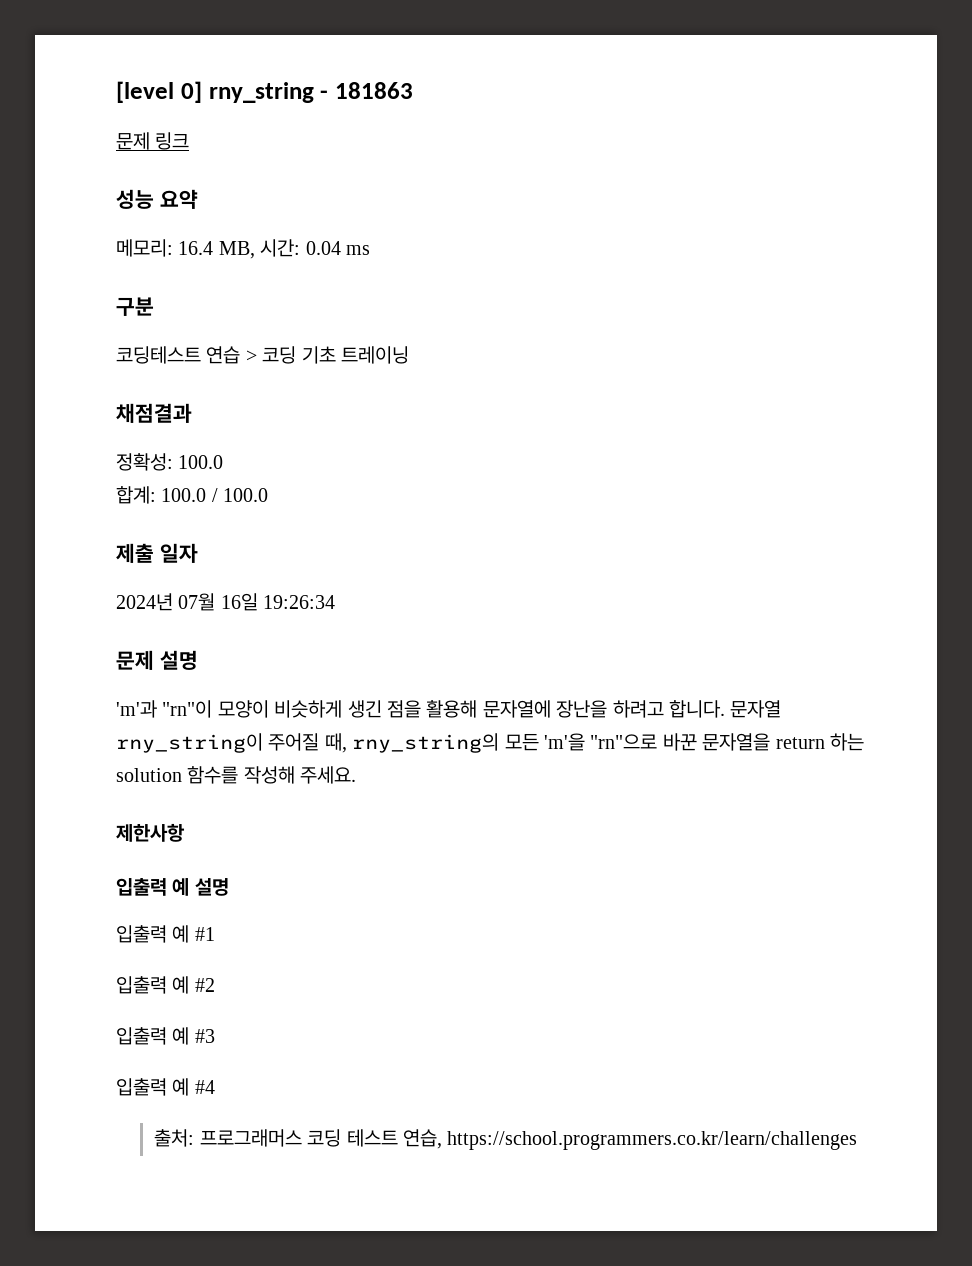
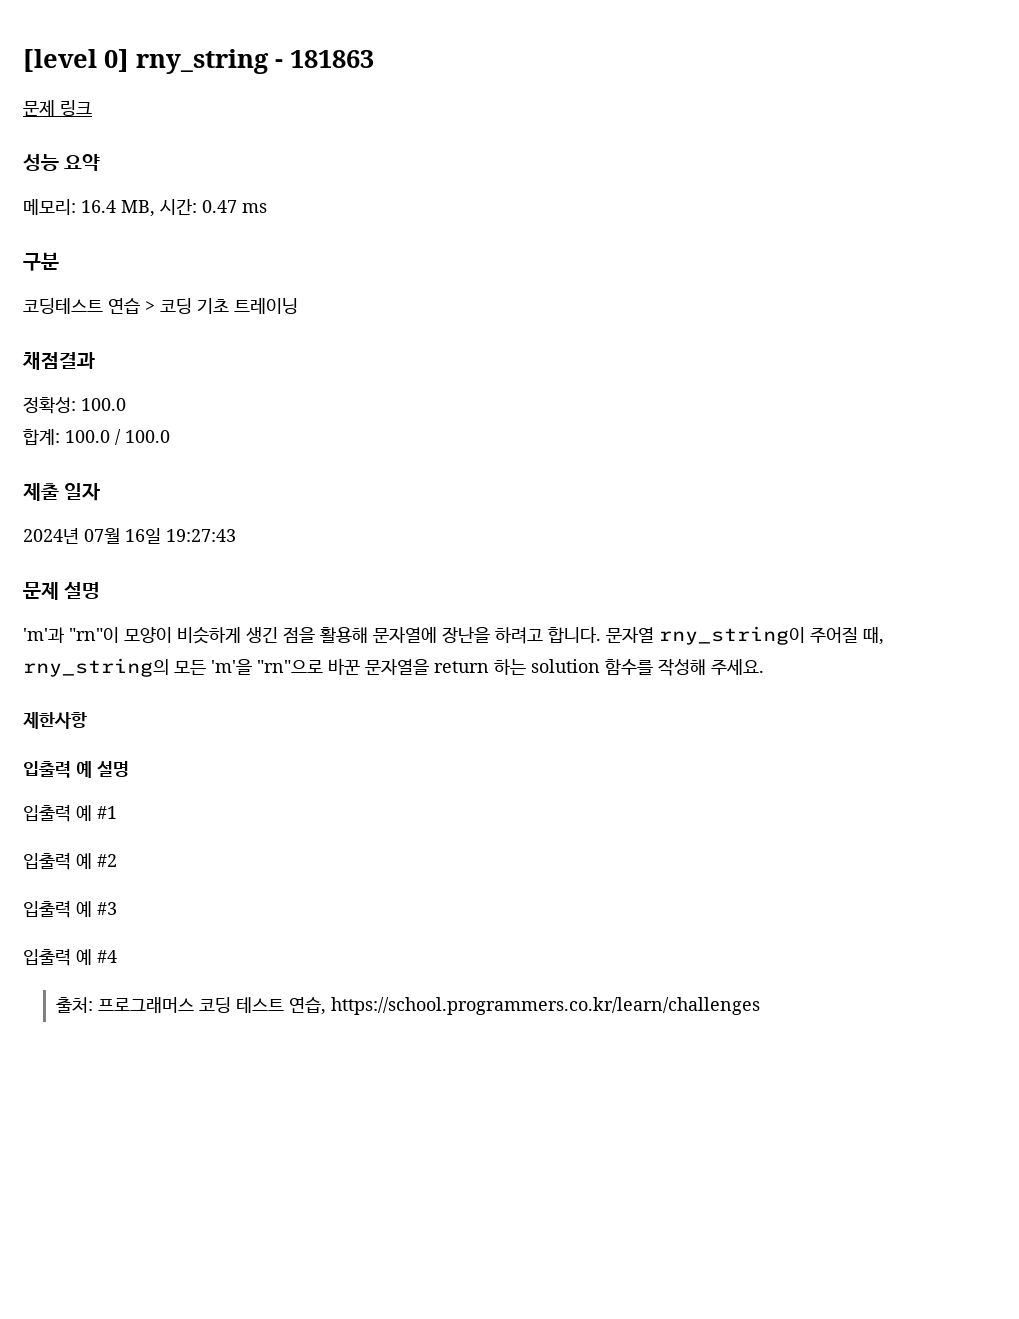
[305,241,341,255] 0.04 -> [202,200,237,213] 0.47
[263,595,336,609] 19:26:34 -> [166,529,236,542] 19:27:43

